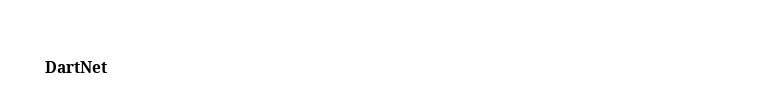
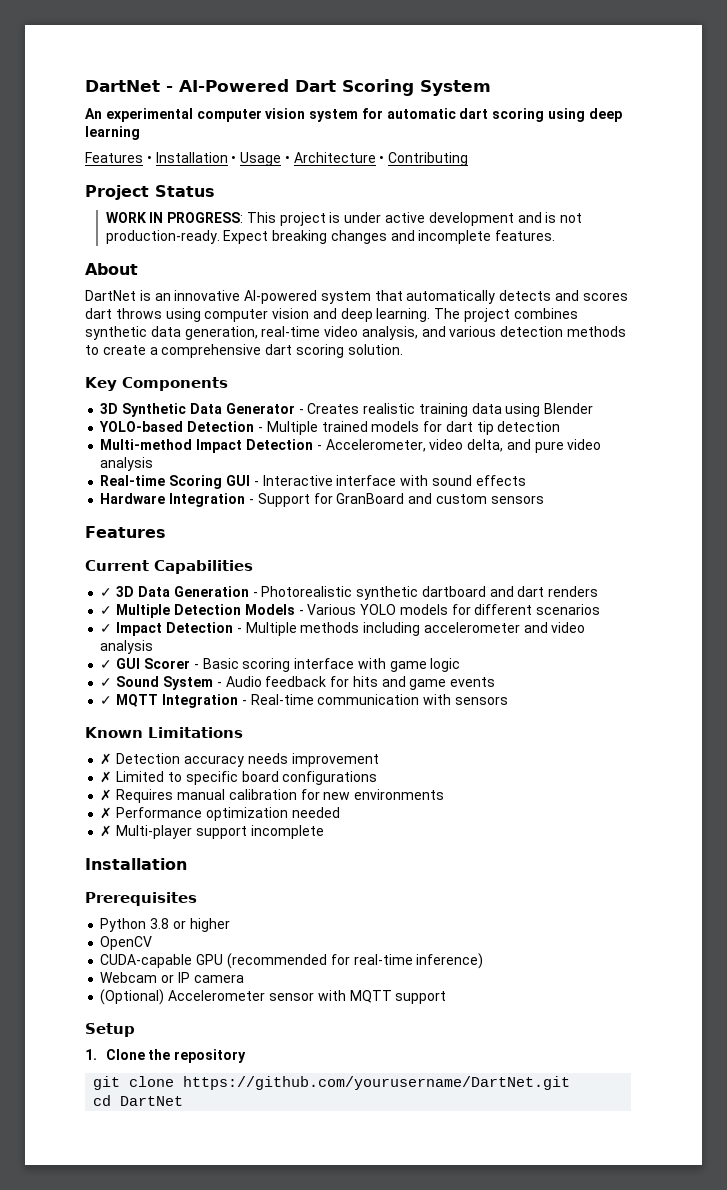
[45,61,107,73] DartNet -> [85,79,491,96] [85,108,622,122] [85,126,140,140] [85,152,469,166] [85,185,215,200] [105,212,583,226] [105,230,556,244] [85,263,138,275] [85,290,628,304] [85,308,578,322] [85,326,627,340] [85,344,403,358] [85,377,228,391] [100,403,594,417] [99,421,561,435] [100,439,602,453] [100,457,154,471] [100,475,526,489] [100,493,544,507] [85,526,166,538] [85,560,253,574] [100,586,599,600] [100,604,601,618] [100,622,586,636] [100,640,154,654] [100,658,461,672] [100,676,496,690] [100,694,508,708] [85,727,243,738] [100,753,379,767] [100,771,378,785] [100,789,445,803] [100,807,340,821] [100,825,324,839] [85,858,187,870] [85,892,197,906] [100,918,230,932] [100,936,153,950] [100,953,484,969] [100,972,244,983] [100,989,447,1005] [85,1023,135,1037] [85,1049,247,1063] [93,1076,571,1090] [93,1095,184,1106] DartNet - AI-Powered Dart Scoring System // An experimental computer vision system for automatic dart scoring using deep learning // Features • Installation • Usage • Architecture • Contributing // Project Status // WORK IN PROGRESS: This project is under active development and is not production-ready. Expect breaking changes and incomplete features. // About // DartNet is an innovative AI-powered system that automatically detects and scores dart throws using computer vision and deep learning. The project combines synthetic data generation, real-time video analysis, and various detection methods to create a comprehensive dart scoring solution. // Key Components // 3D Synthetic Data Generator - Creates realistic training data using Blender // YOLO-based Detection - Multiple trained models for dart tip detection // Multi-method Impact Detection - Accelerometer, video delta, and pure video analysis // Real-time Scoring GUI - Interactive interface with sound effects // Hardware Integration - Support for GranBoard and custom sensors // Features // Current Capabilities // ✓ 3D Data Generation - Photorealistic synthetic dartboard and dart renders // ✓ Multiple Detection Models - Various YOLO models for different scenarios // ✓ Impact Detection - Multiple methods including accelerometer and video analysis // ✓ GUI Scorer - Basic scoring interface with game logic // ✓ Sound System - Audio feedback for hits and game events // ✓ MQTT Integration - Real-time communication with sensors // Known Limitations // ✗ Detection accuracy needs improvement // ✗ Limited to specific board configurations // ✗ Requires manual calibration for new environments // ✗ Performance optimization needed // ✗ Multi-player support incomplete // Installation // Prerequisites // Python 3.8 or higher // OpenCV // CUDA-capable GPU (recommended for real-time inference) // Webcam or IP camera // (Optional) Accelerometer sensor with MQTT support // Setup // 1. Clone the repository // git clone https://github.com/yourusername/DartNet.git // cd DartNet

